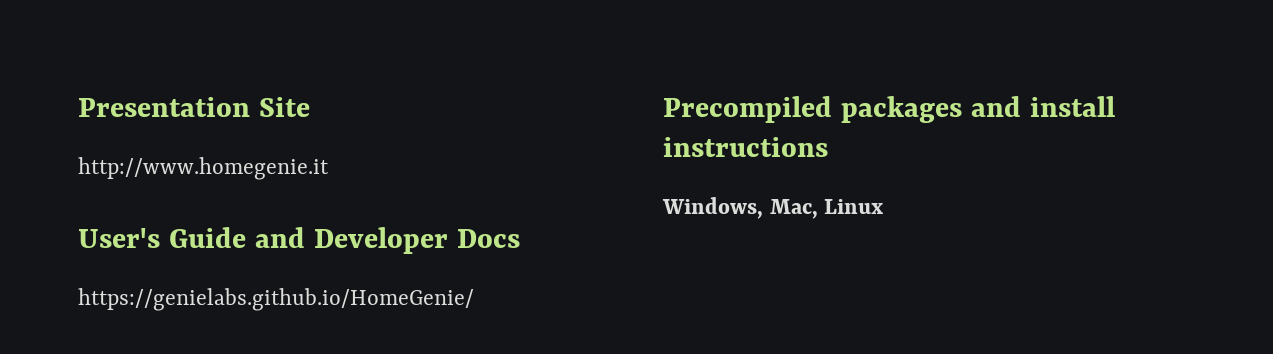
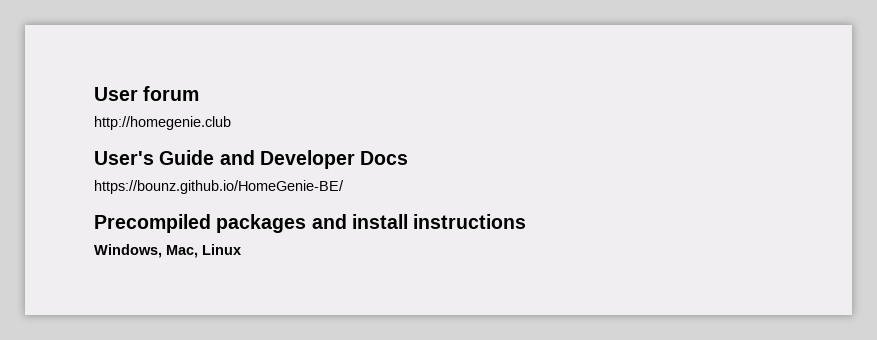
[78,97,310,117] [78,157,329,180] Presentation Site // http://www.homegenie.it -> [94,86,200,101] [94,116,231,130] User forum // http://homegenie.club
[78,288,474,311] https://genielabs.github.io/HomeGenie/ -> [94,180,344,194] https://bounz.github.io/HomeGenie-BE/

